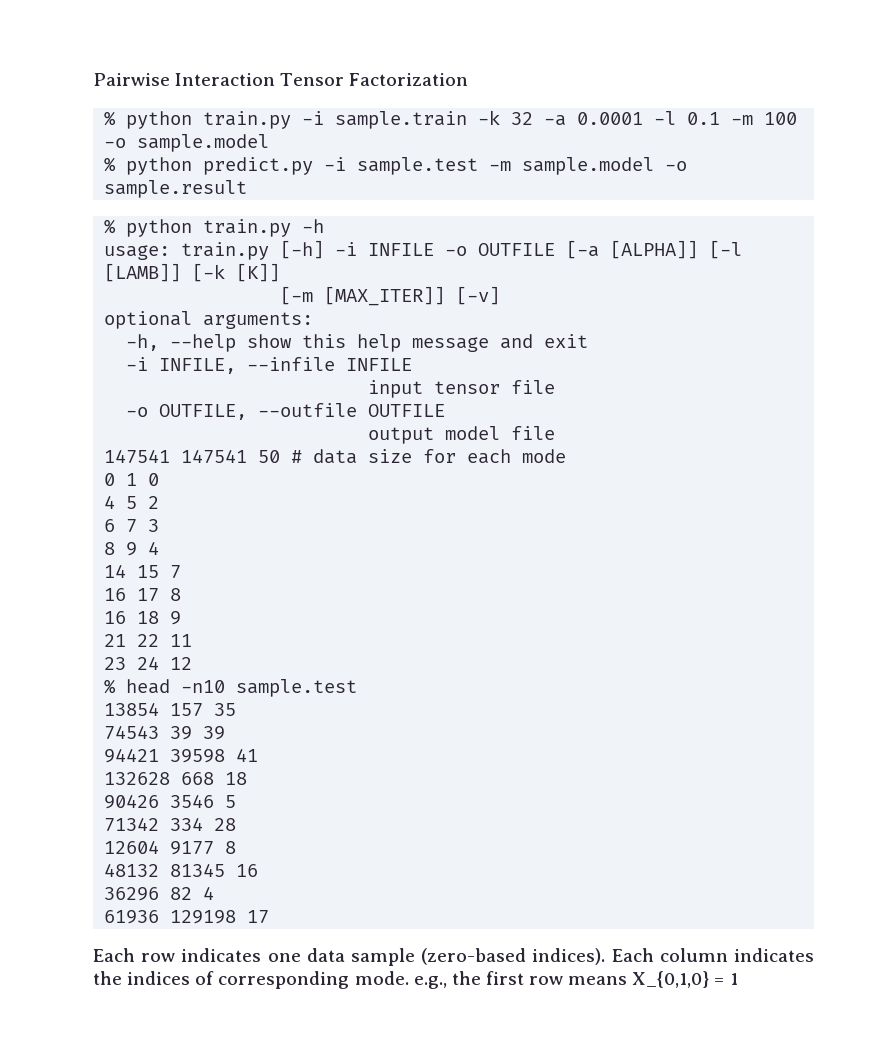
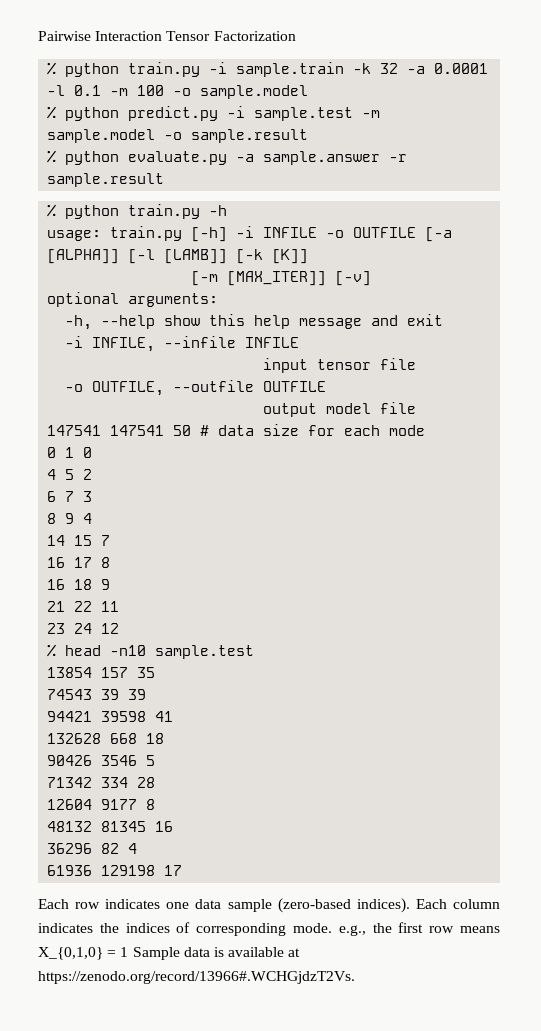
(248, 189) none -> [47,150,408,165] [47,173,165,187] // % python evaluate.py -a sample.answer -r sample.result
(738, 979) none -> [132,947,301,960] [38,971,355,984] Sample data is available at https://zenodo.org/record/13966#.WCHGjdzT2Vs.

